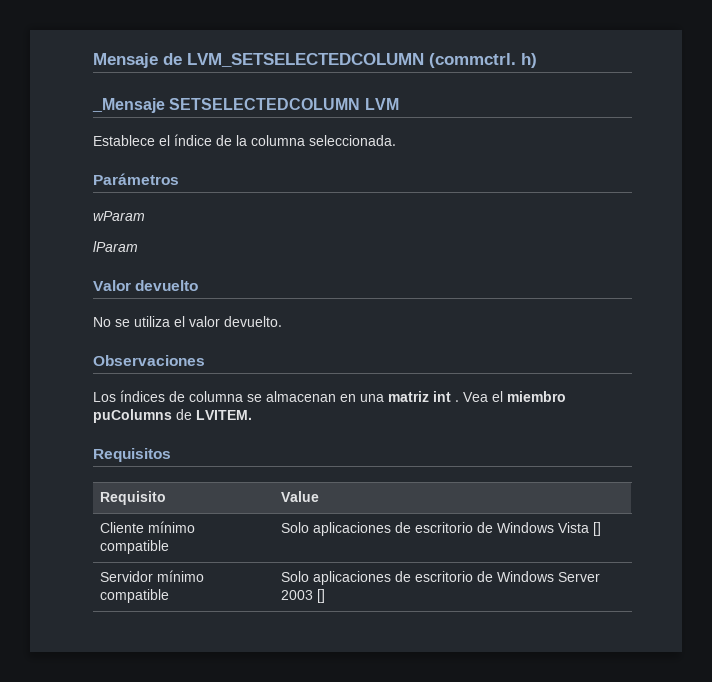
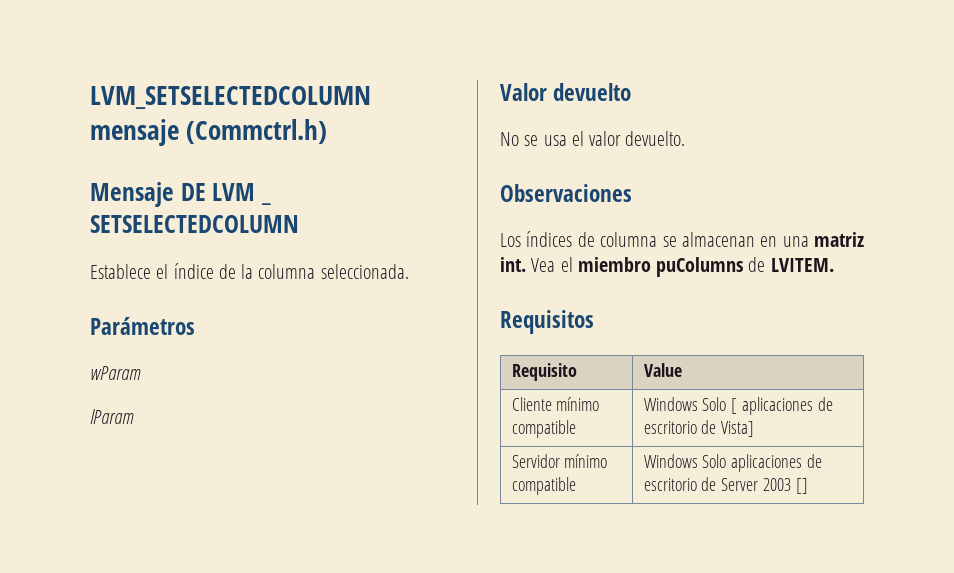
[93,53,537,68] [92,98,165,113] Mensaje de LVM_SETSELECTEDCOLUMN (commctrl. h) // _Mensaje -> [90,86,371,109] [90,119,328,146] [90,182,256,207] [260,201,271,205] LVM_SETSELECTEDCOLUMN mensaje (Commctrl.h) // Mensaje DE LVM _
[364,98,399,110] LVM -> (299, 224) none
[134,316,170,327] utiliza -> [543,135,567,146] usa
[433,391,459,402] int . -> [500,257,526,272] int.
[281,522,602,536] [100,570,205,582] [100,589,170,603] [281,571,555,585] Solo aplicaciones de escritorio de Windows Vista [] // Servidor mínimo compatible | Solo aplicaciones de escritorio de Windows -> [643,397,833,415] [643,420,755,437] [511,454,608,468] [511,477,576,495] [643,454,822,472] [643,477,717,491] Windows Solo [ aplicaciones de escritorio de Vista] // Servidor mínimo compatible | Windows Solo aplicaciones de escritorio de

